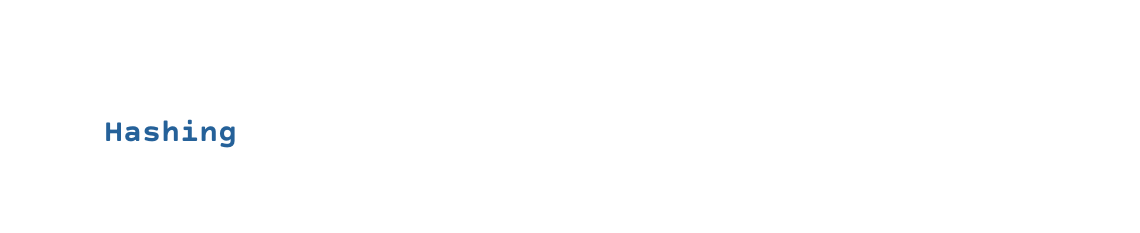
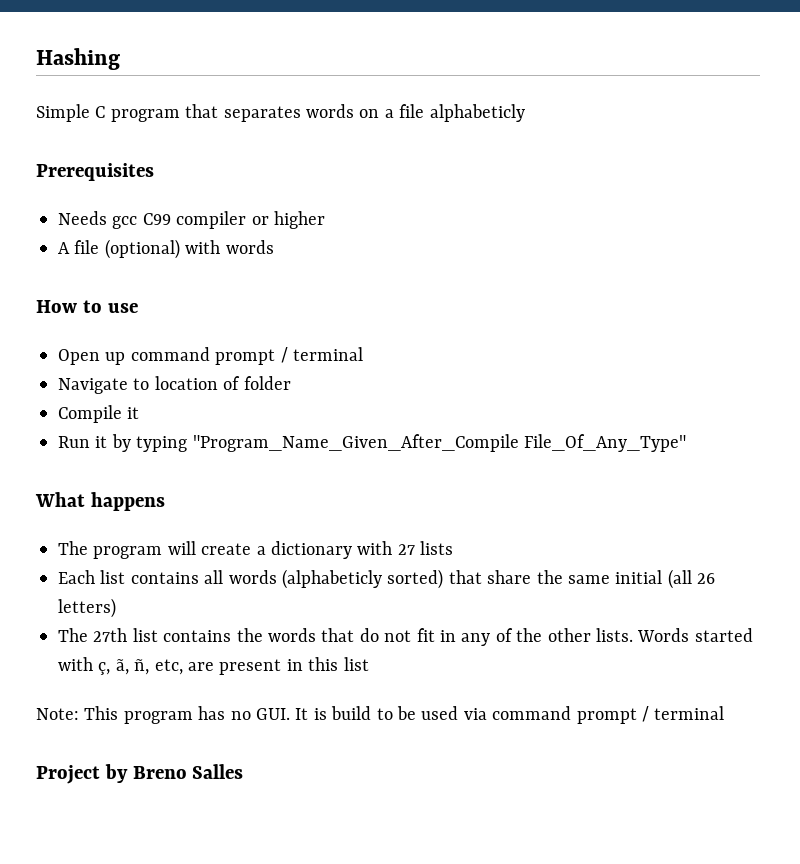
(237, 133) none -> [36,104,525,122] [36,163,154,181] [58,211,325,229] [58,239,274,259] [36,300,138,313] [58,347,363,365] [58,376,291,394] [58,405,140,423] [58,434,686,452] [35,492,165,511] [58,541,454,559] [58,569,716,589] [58,598,116,618] [58,628,753,646] [58,657,369,675] [36,706,725,724] [36,764,244,784] // Simple C program that separates words on a file alphabeticly // Prerequisites // Needs gcc C99 compiler or higher // A file (optional) with words // How to use // Open up command prompt / terminal // Navigate to location of folder // Compile it // Run it by typing "Program_Name_Given_After_Compile File_Of_Any_Type" // What happens // The program will create a dictionary with 27 lists // Each list contains all words (alphabeticly sorted) that share the same initial (all 26 letters) // The 27th list contains the words that do not fit in any of the other lists. Words started with ç, ã, ñ, etc, are present in this list // Note: This program has no GUI. It is build to be used via command prompt / terminal // Project by Breno Salles

